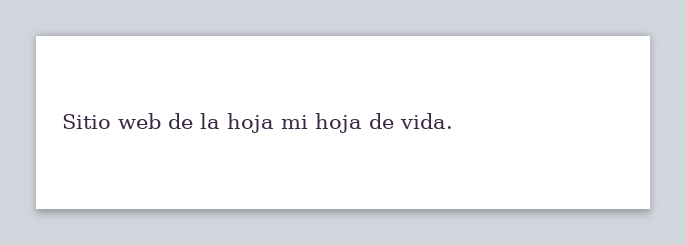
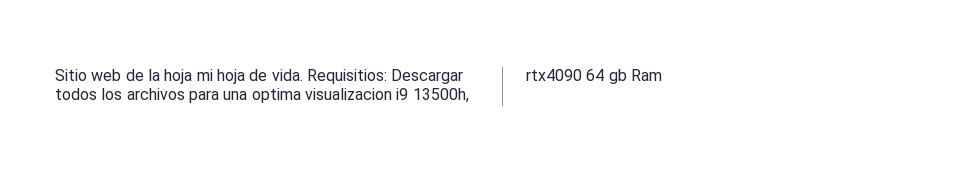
(453, 121) none -> [306,69,464,84] [55,88,469,103] [526,69,662,84] Requisitios: Descargar todos los archivos para una optima visualizacion i9 13500h, rtx4090 64 gb Ram

